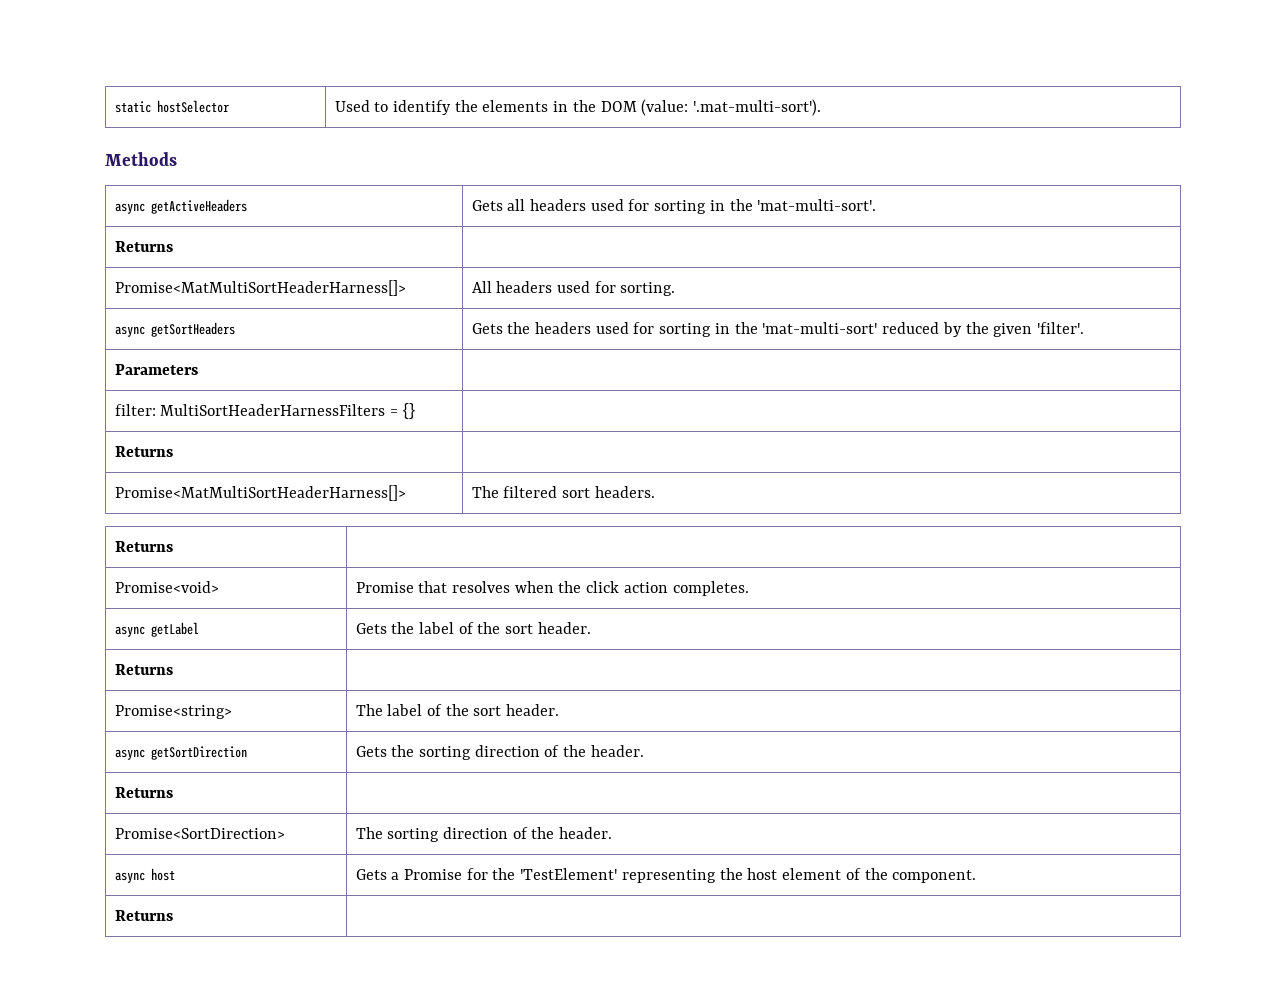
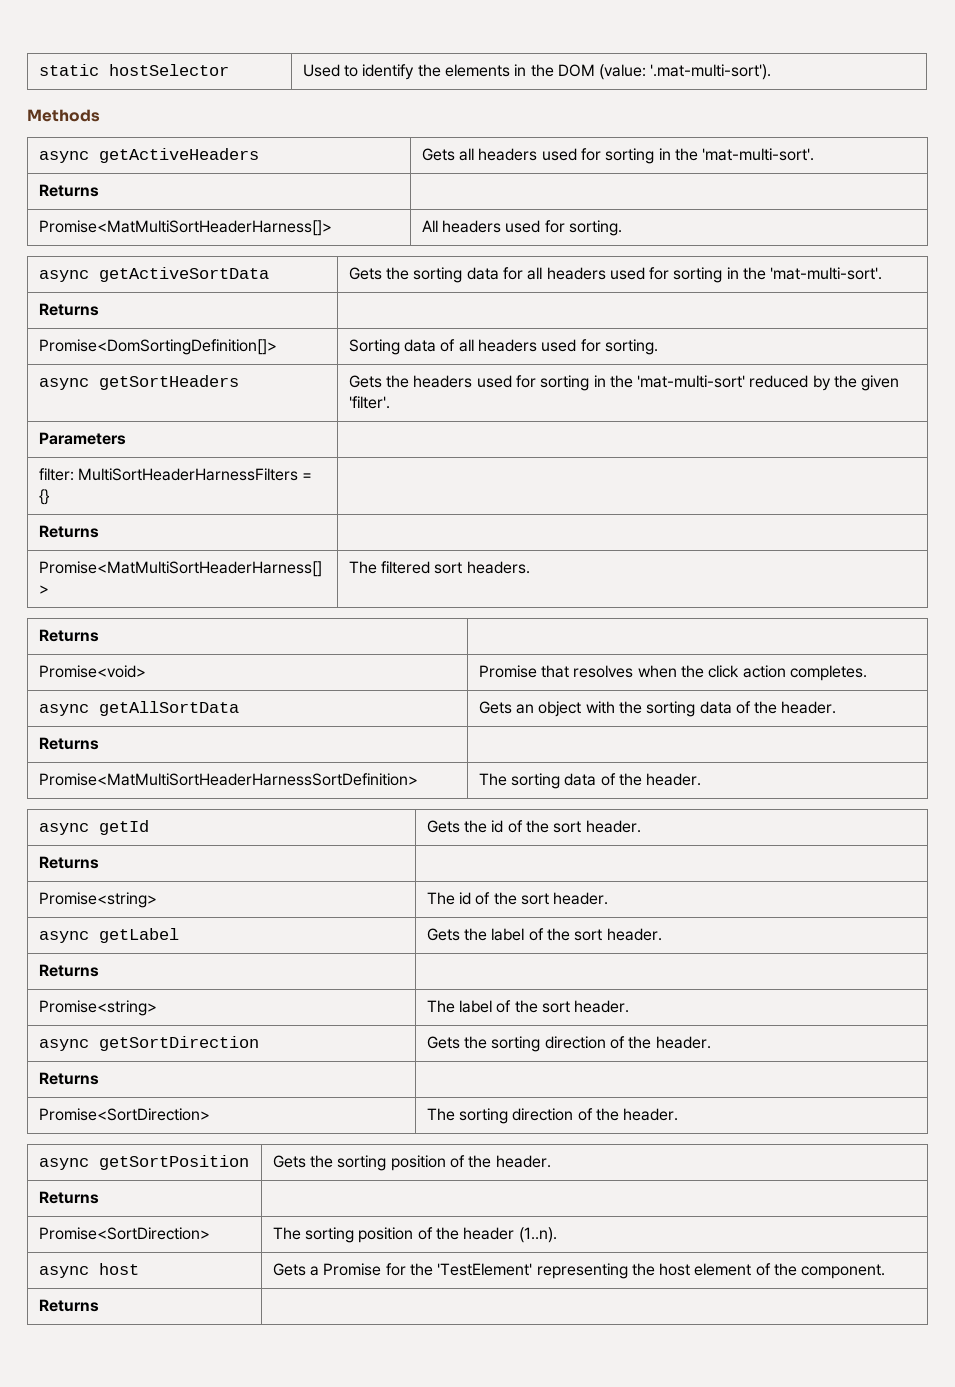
(676, 289) none -> [38,267,269,282] [348,267,883,283] [38,303,99,316] [38,339,277,355] [348,339,658,355] // async getActiveSortData | Gets the sorting data for all headers used for sorting in the 'mat-multi-sort'. // Returns | // Promise<DomSortingDefinition[]> | Sorting data of all headers used for sorting.
(749, 588) none -> [38,701,239,716] [478,701,837,717] [38,737,99,750] [38,773,418,786] [478,773,702,789] [38,820,149,835] [426,820,641,833] [38,856,99,869] [38,892,157,908] [426,892,609,905] // async getAllSortData | Gets an object with the sorting data of the header. // Returns | // Promise<MatMultiSortHeaderHarnessSortDefinition> | The sorting data of the header. // async getId | Gets the id of the sort header. // Returns | // Promise<string> | The id of the sort header.
(613, 833) none -> [38,1155,249,1170] [272,1155,551,1171] [38,1191,99,1204] [38,1227,210,1240] [272,1227,557,1243] // async getSortPosition | Gets the sorting position of the header. // Returns | // Promise<SortDirection> | The sorting position of the header (1..n).

